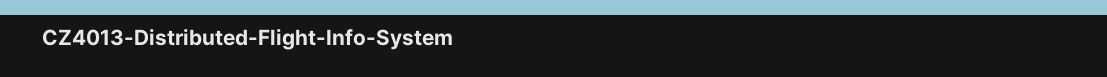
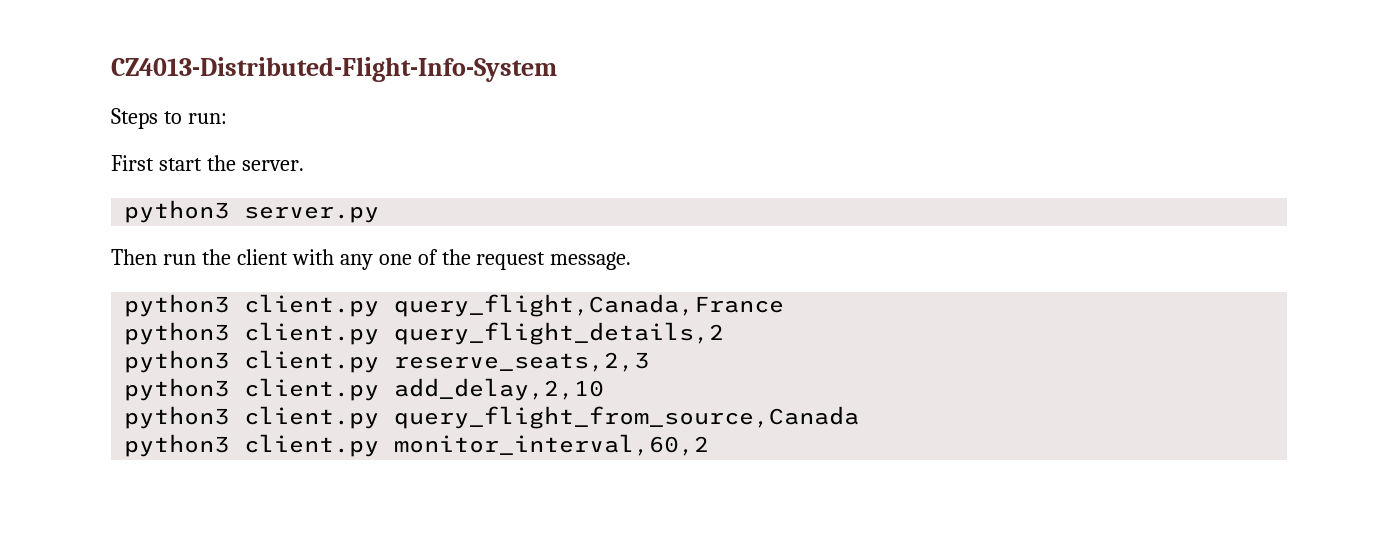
(453, 39) none -> [111,108,227,129] [111,155,304,171] [124,200,380,223] [111,249,632,270] [124,294,785,317] [124,322,725,345] [124,350,650,373] [124,378,605,401] [124,406,860,429] [124,434,710,457] // Steps to run: // First start the server. // python3 server.py // Then run the client with any one of the request message. // python3 client.py query_flight,Canada,France // python3 client.py query_flight_details,2 // python3 client.py reserve_seats,2,3 // python3 client.py add_delay,2,10 // python3 client.py query_flight_from_source,Canada // python3 client.py monitor_interval,60,2

